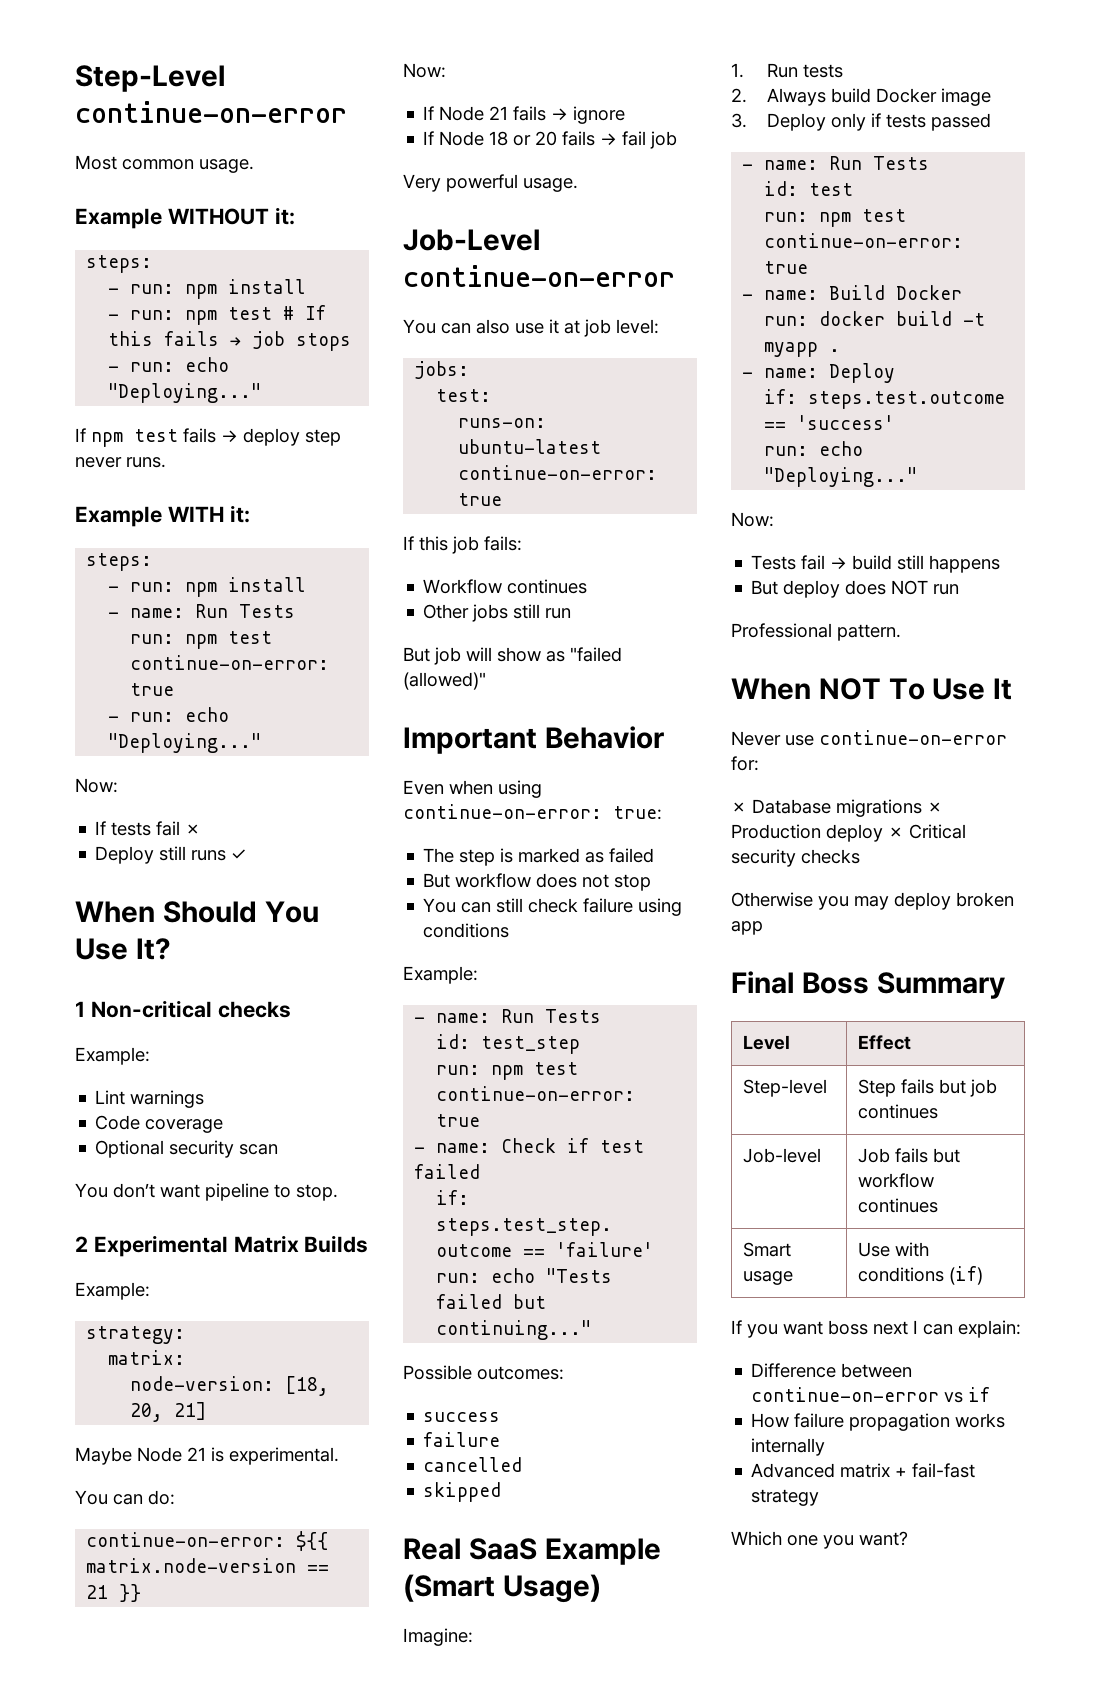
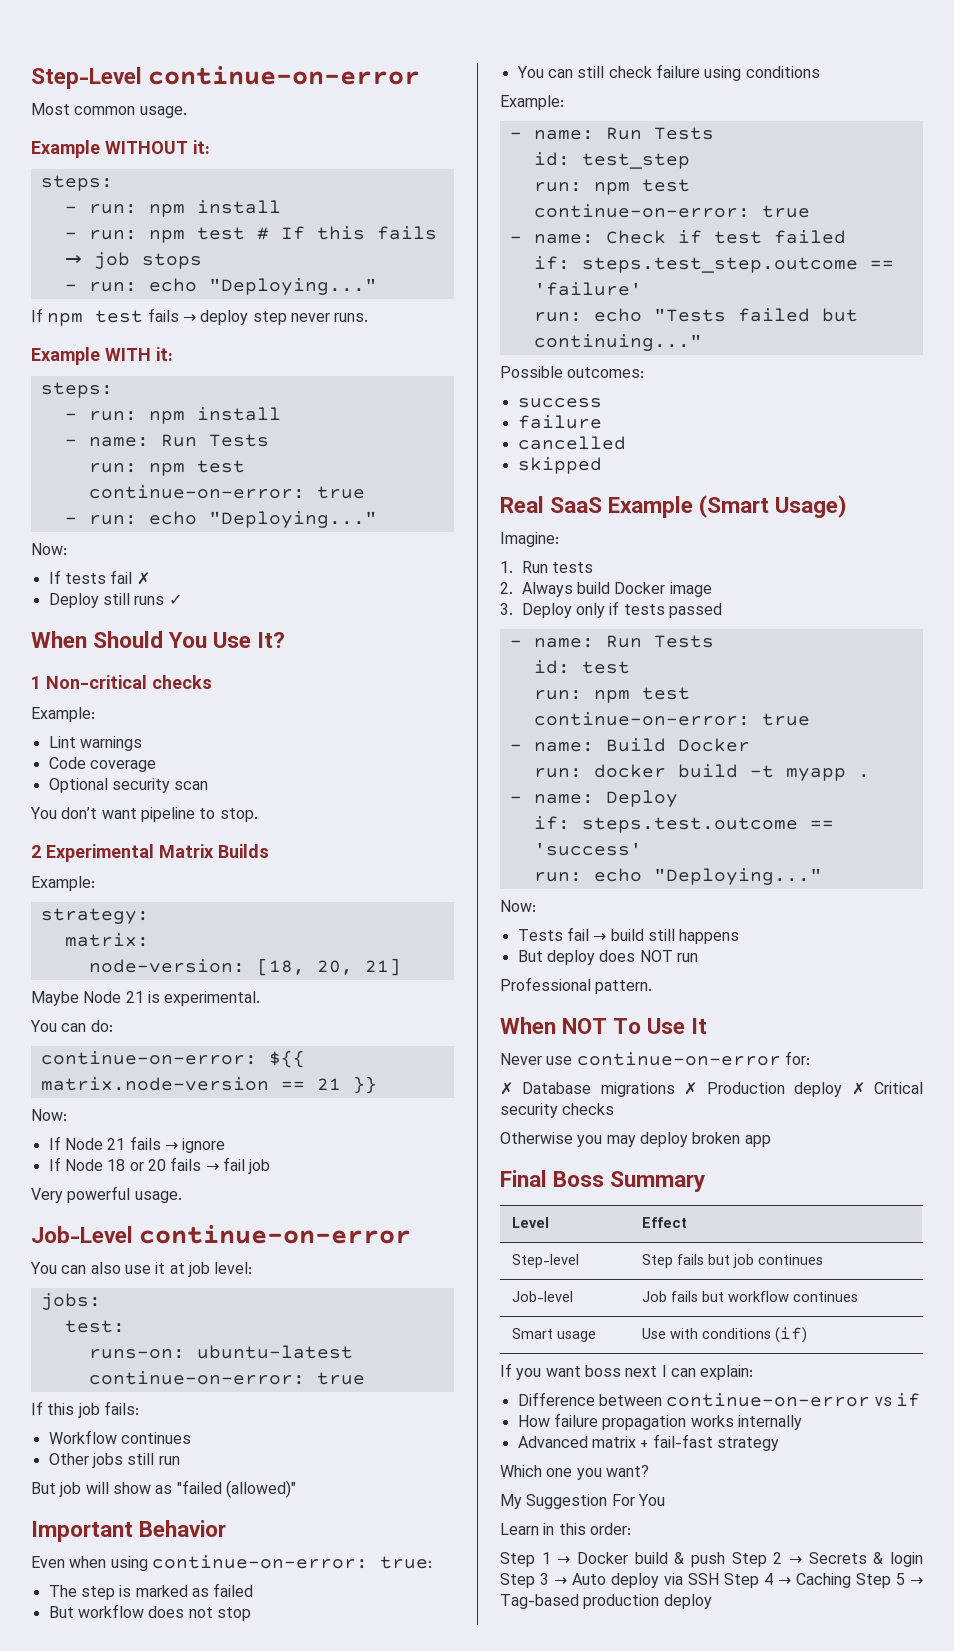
(908, 1538) none -> [500,1494,665,1509] [500,1523,631,1535] [500,1552,923,1567] [500,1573,923,1588] [500,1594,712,1609] // My Suggestion For You // Learn in this order: // Step 1 → Docker build & push Step 2 → Secrets & login Step 3 → Auto deploy via SSH Step 4 → Caching Step 5 → Tag-based production deploy

